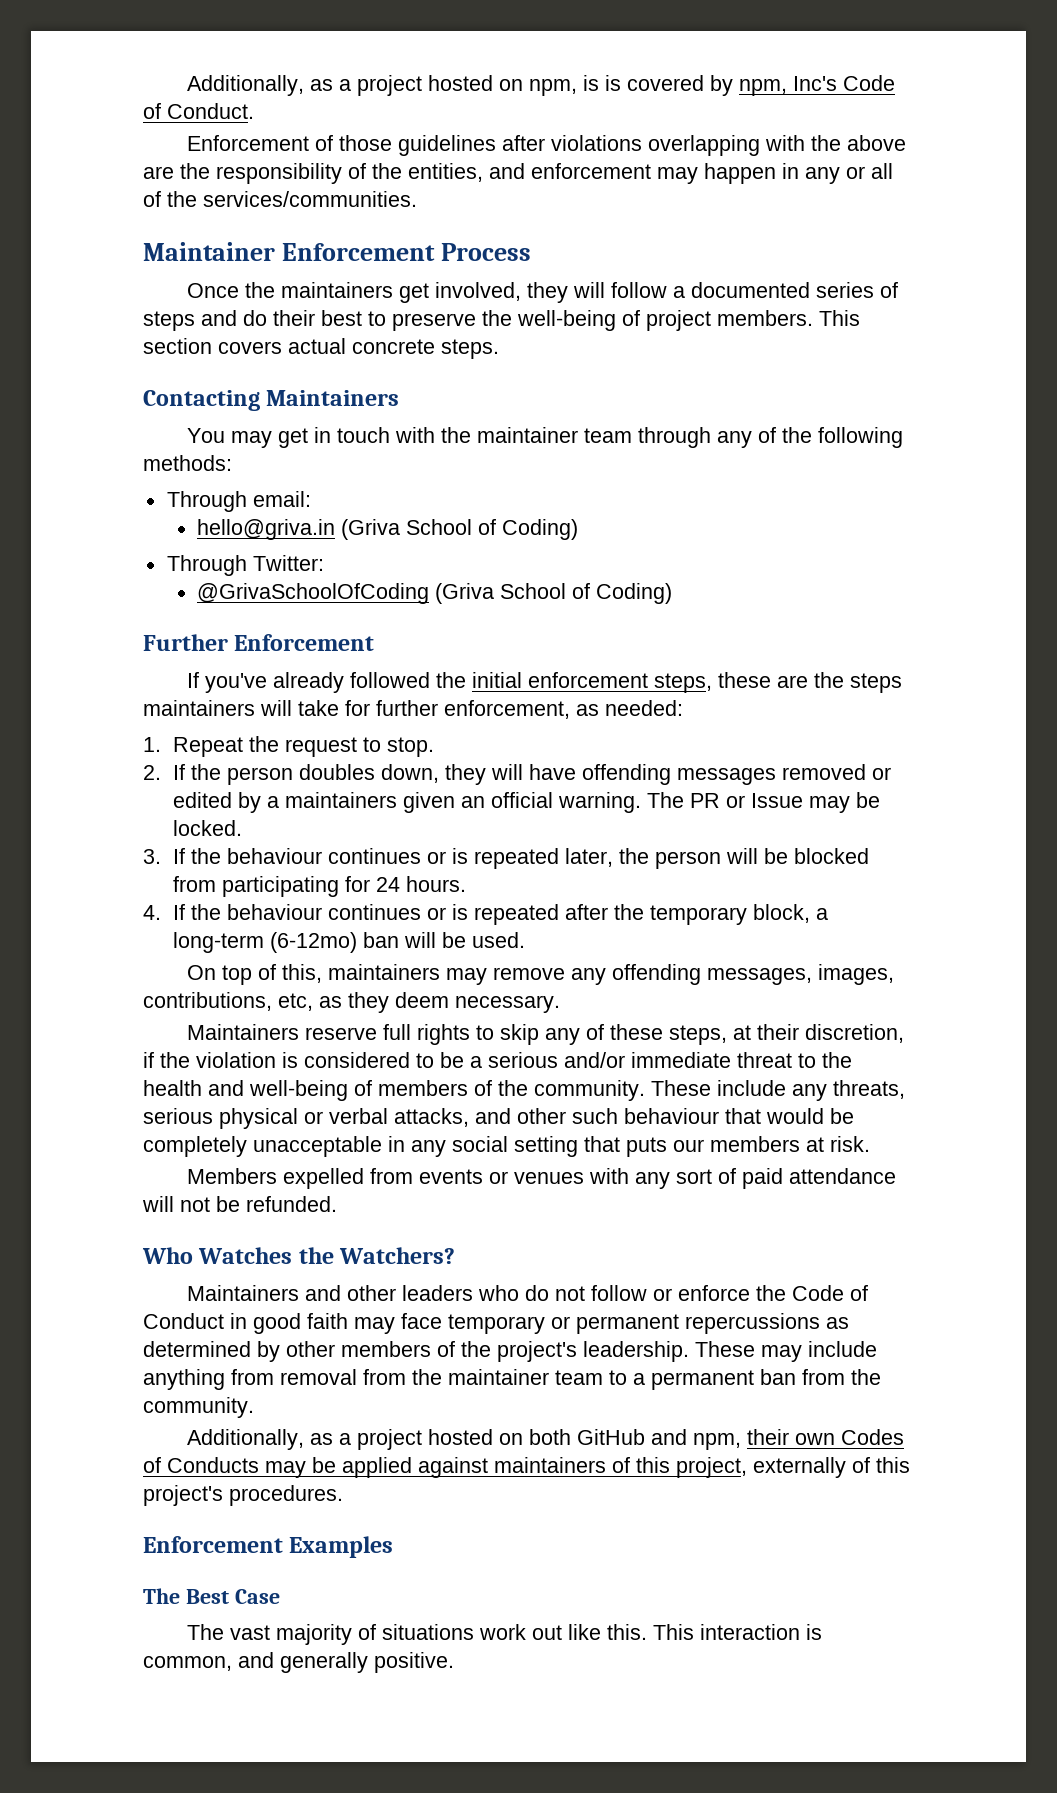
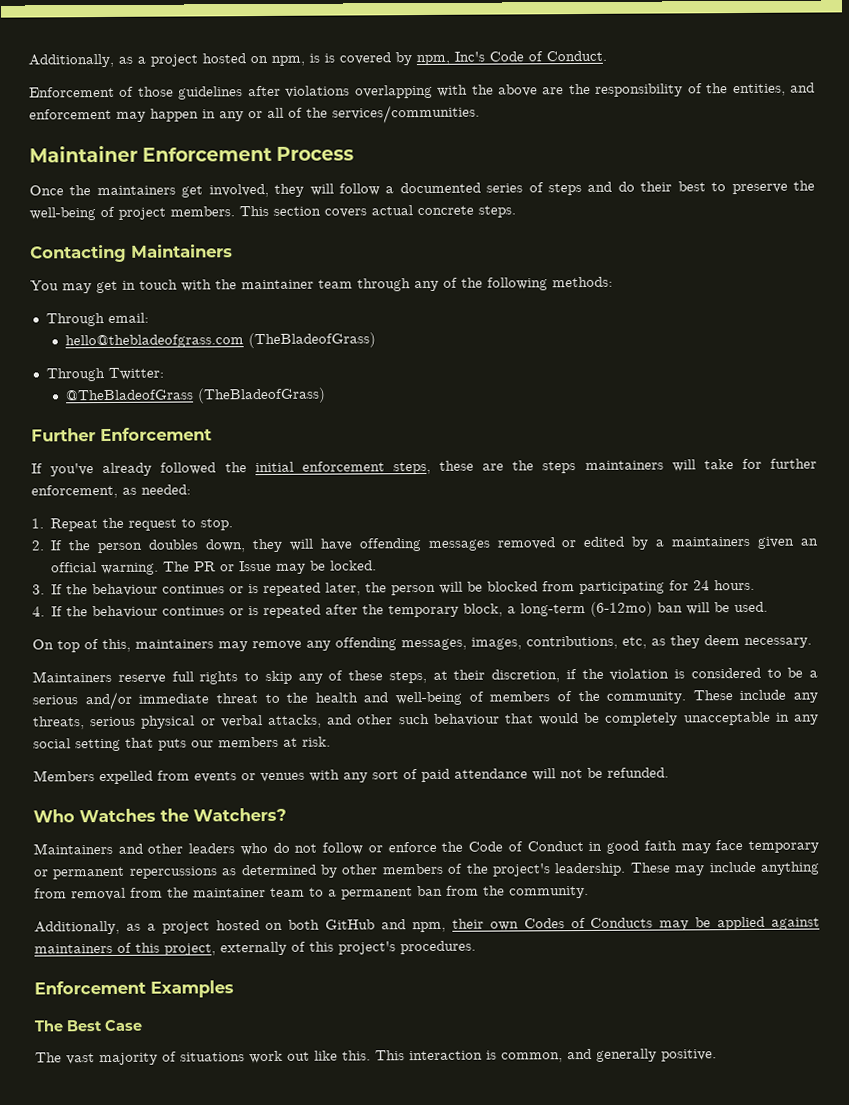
[197,519,579,540] [166,555,324,576] [197,583,673,604] hello@griva.in (Griva School of Coding) // Through Twitter: // @GrivaSchoolOfCoding (Griva School of Coding) -> [65,332,377,349] [45,367,164,382] [65,387,327,404] hello@thebladeofgrass.com (TheBladeofGrass) // Through Twitter: // @TheBladeofGrass (TheBladeofGrass)

